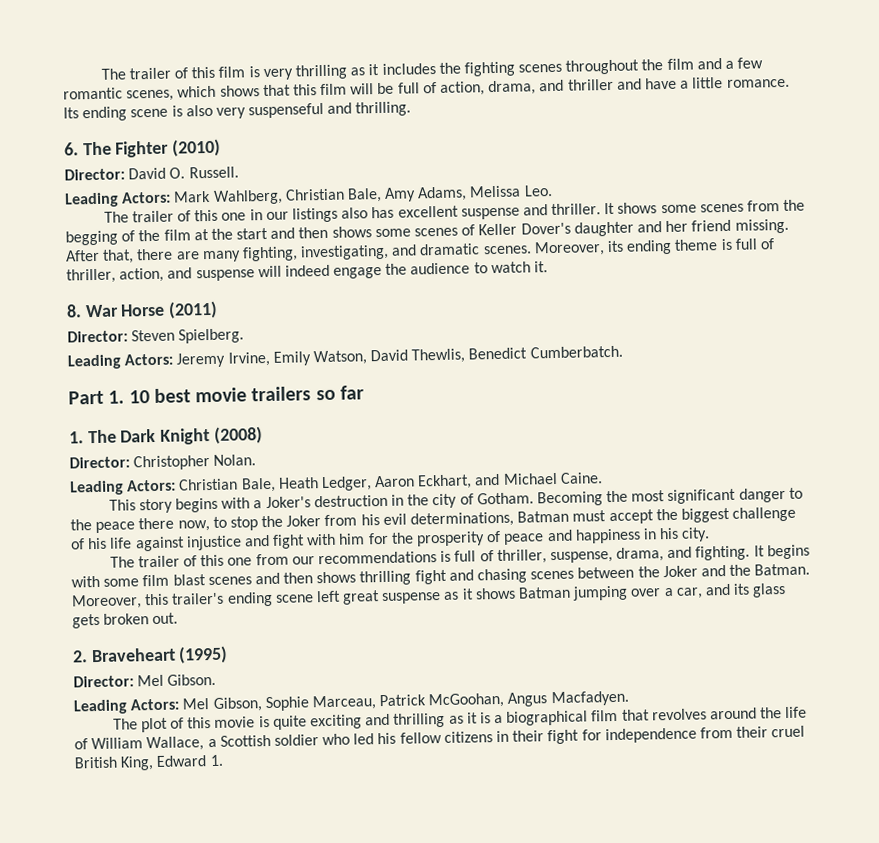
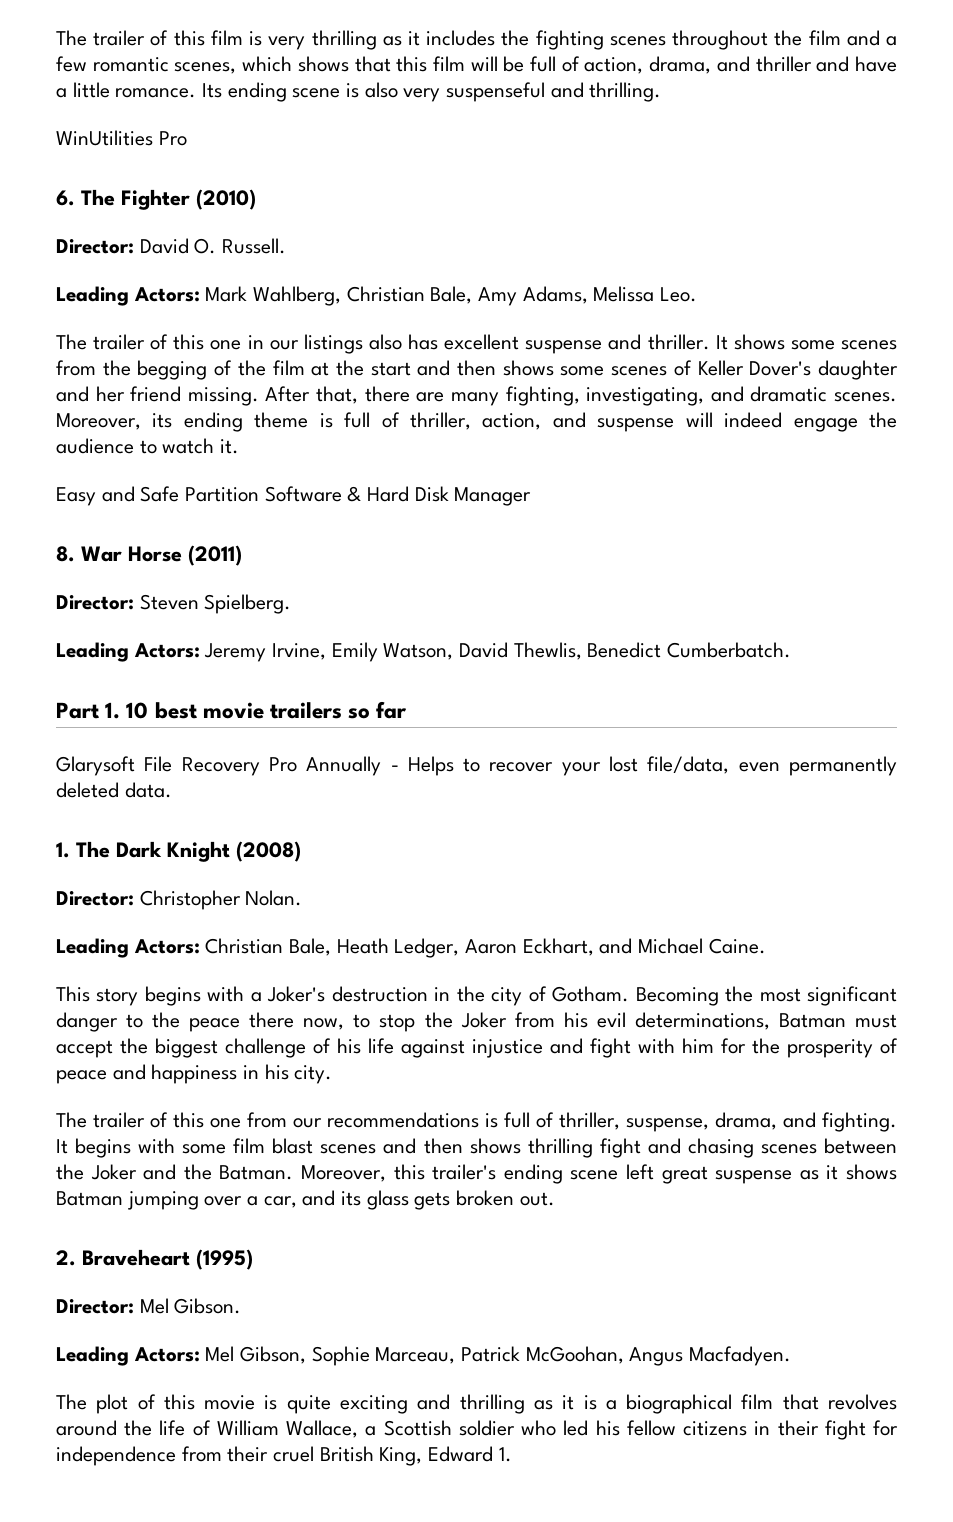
(412, 109) none -> [56,130,187,146] // WinUtilities Pro
(549, 267) none -> [56,486,532,506] // Easy and Safe Partition Software & Hard Disk Manager
(364, 392) none -> [56,756,897,776] [56,782,172,798] // Glarysoft File Recovery Pro Annually - Helps to recover your lost file/data, even permanently deleted data.

